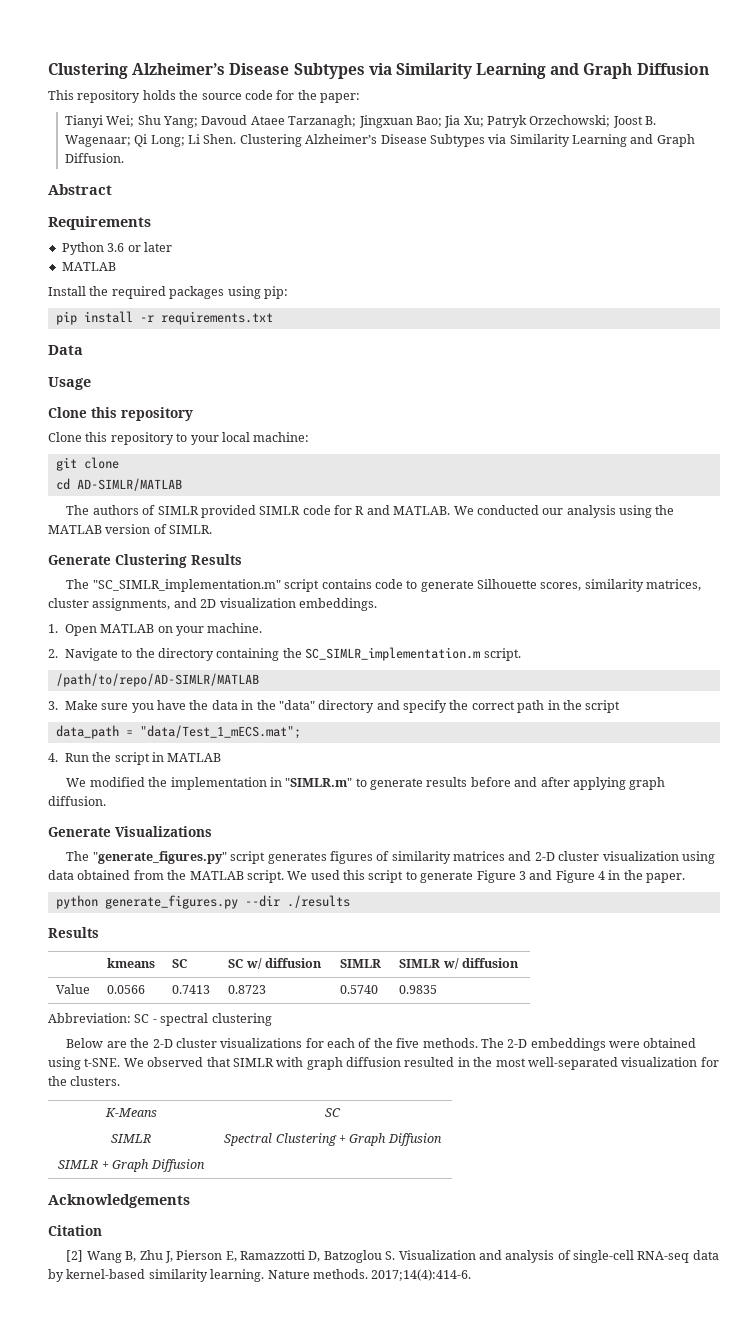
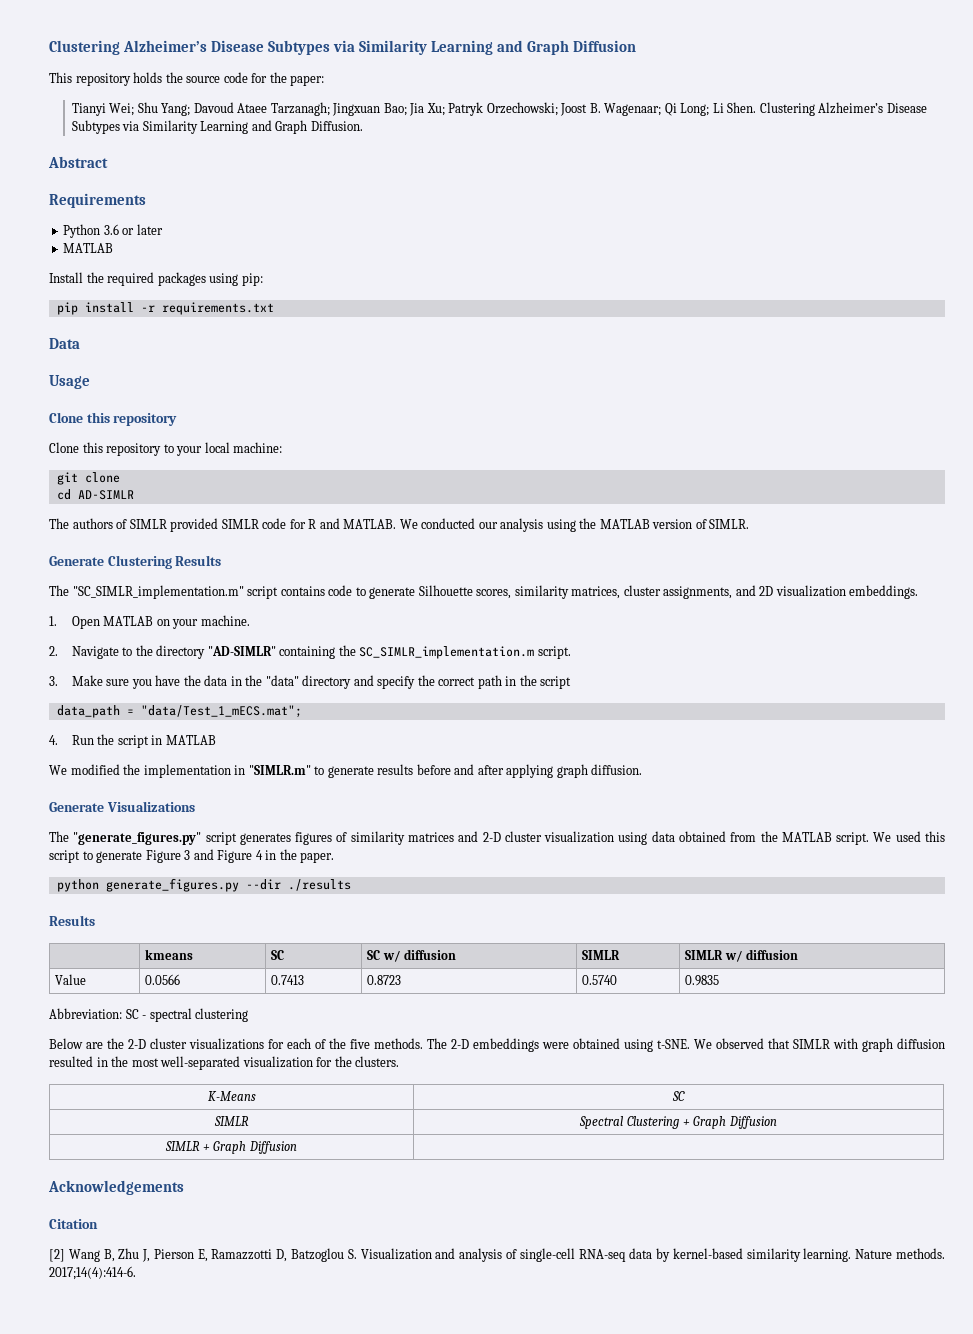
[76,478,182,491] AD-SIMLR/MATLAB -> [77,490,134,500] AD-SIMLR
(215, 654) none -> [207,646,276,656] "AD-SIMLR"
[55,673,259,687] // /path/to/repo/AD-SIMLR/MATLAB -> (571, 652) none

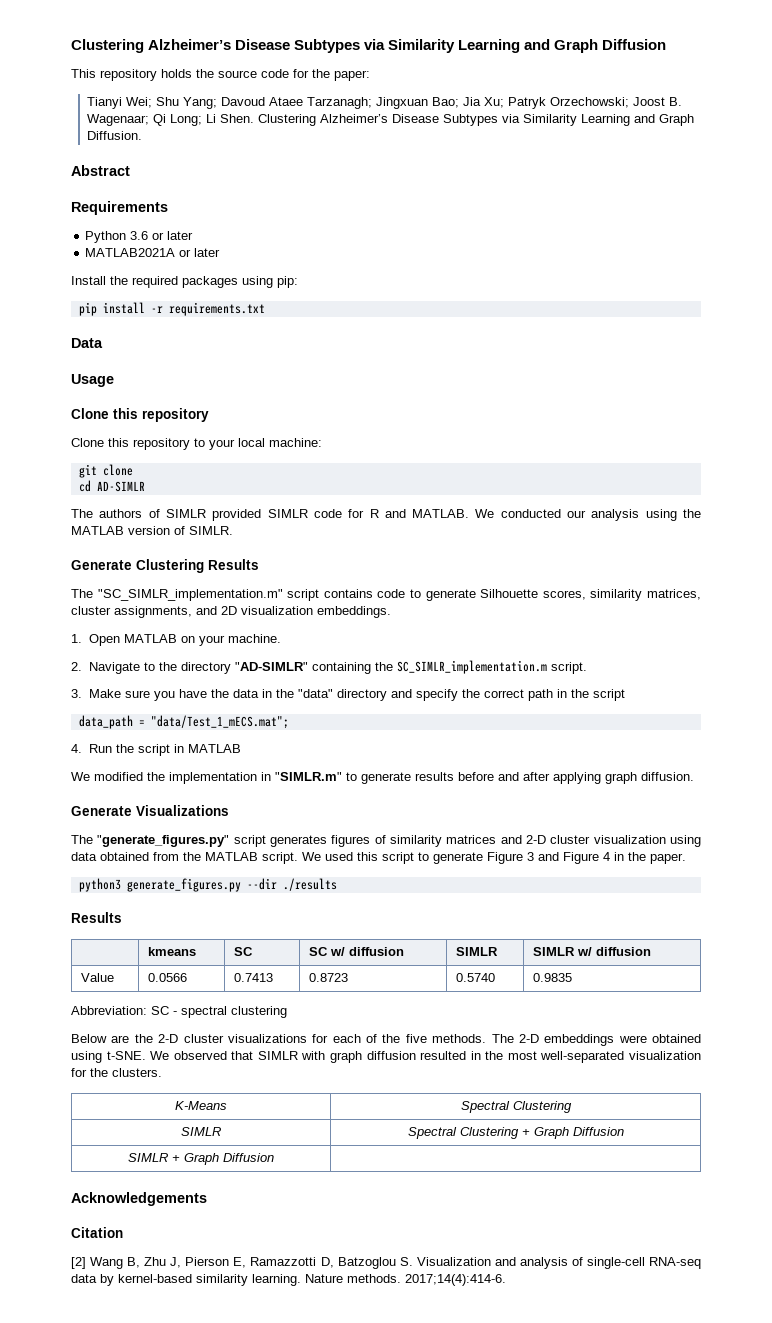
[63,243,114,253] MATLAB -> [85,248,221,257] MATLAB2021A or later
[56,879,99,892] python -> [78,878,121,892] python3
[672,1091,685,1101] SC -> [460,1101,572,1113] Spectral Clustering

